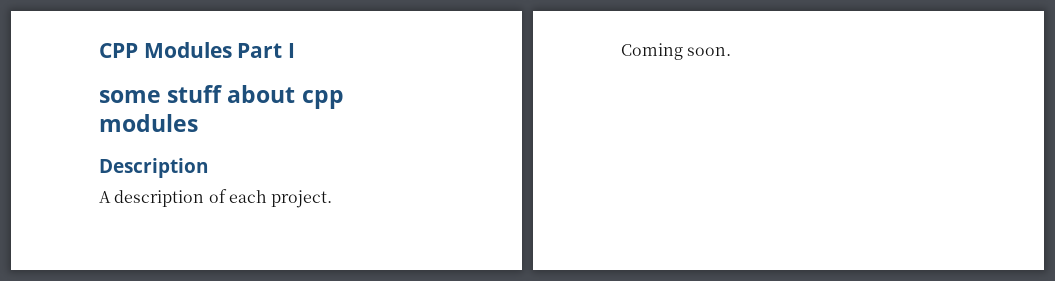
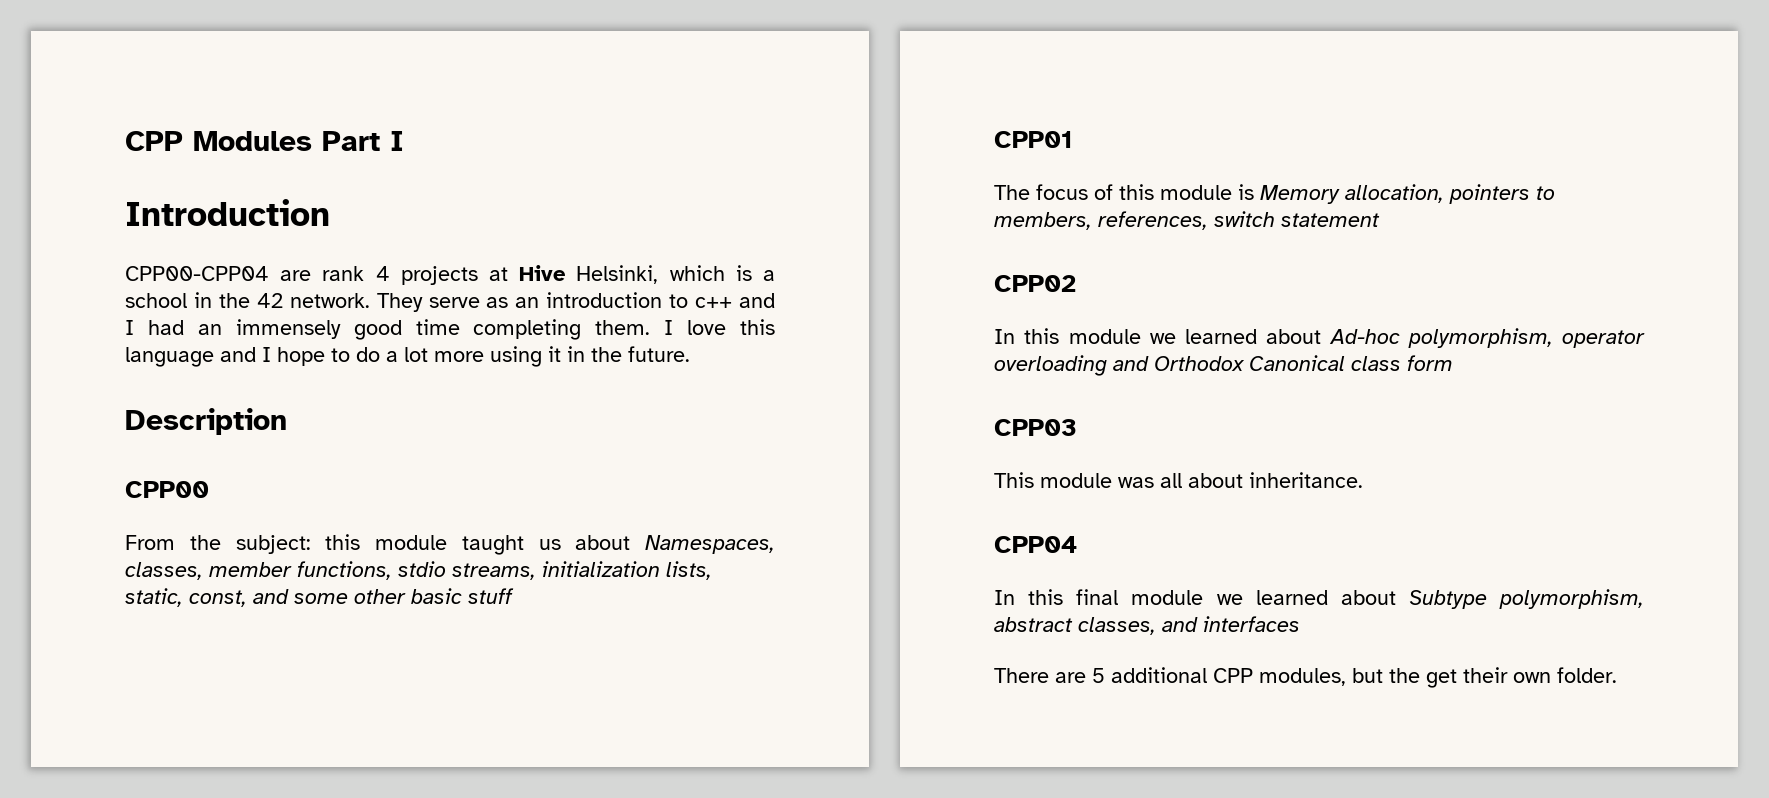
[99,85,344,109] [99,114,198,132] [99,158,208,178] [99,189,333,208] [621,43,732,60] some stuff about cpp modules // Description // A description of each project. // Coming soon. -> [125,199,330,226] [125,265,775,285] [125,292,775,312] [125,319,775,340] [125,346,690,367] [125,408,287,435] [125,481,209,498] [125,534,775,555] [125,561,712,580] [125,588,514,607] [994,131,1073,148] [994,184,1555,204] [994,211,1380,230] [994,275,1076,292] [994,328,1645,348] [994,355,1453,376] [994,419,1077,436] [994,472,1363,488] [994,536,1077,553] [994,589,1644,609] [994,616,1300,635] [994,667,1617,688] Introduction // CPP00-CPP04 are rank 4 projects at Hive Helsinki, which is a school in the 42 network. They serve as an introduction to c++ and I had an immensely good time completing them. I love this language and I hope to do a lot more using it in the future. // Description // CPP00 // From the subject: this module taught us about Namespaces, classes, member functions, stdio streams, initialization lists, static, const, and some other basic stuff // CPP01 // The focus of this module is Memory allocation, pointers to members, references, switch statement // CPP02 // In this module we learned about Ad-hoc polymorphism, operator overloading and Orthodox Canonical class form // CPP03 // This module was all about inheritance. // CPP04 // In this final module we learned about Subtype polymorphism, abstract classes, and interfaces // There are 5 additional CPP modules, but the get their own folder.

